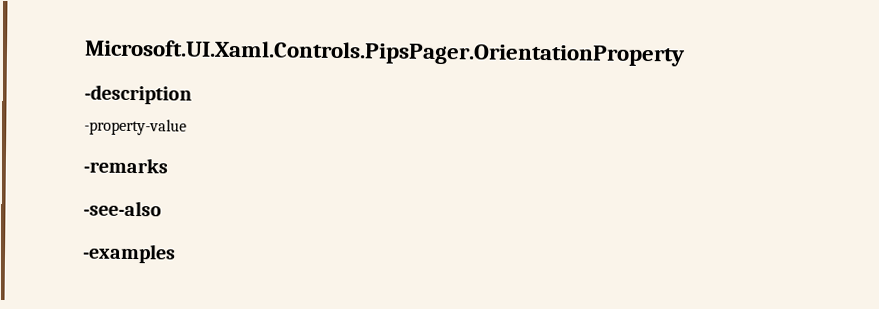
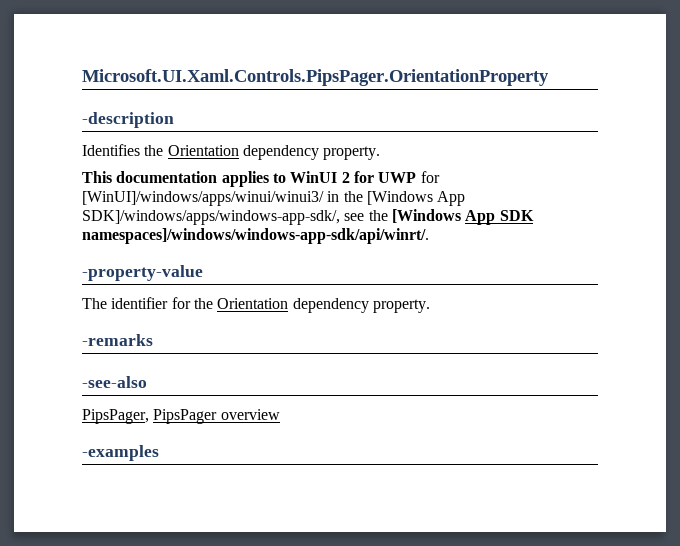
[84,118,187,136] -property-value -> [82,144,381,160] [82,171,440,187] [82,191,466,206] [82,209,534,225] [82,228,429,244] [82,265,203,281] [82,297,430,313] Identifies the Orientation dependency property. // This documentation applies to WinUI 2 for UWP for [WinUI]/windows/apps/winui/winui3/ in the [Windows App SDK]/windows/apps/windows-app-sdk/, see the [Windows App SDK namespaces]/windows/windows-app-sdk/api/winrt/. // -property-value // The identifier for the Orientation dependency property.
(162, 208) none -> [82,409,280,424] // PipsPager, PipsPager overview

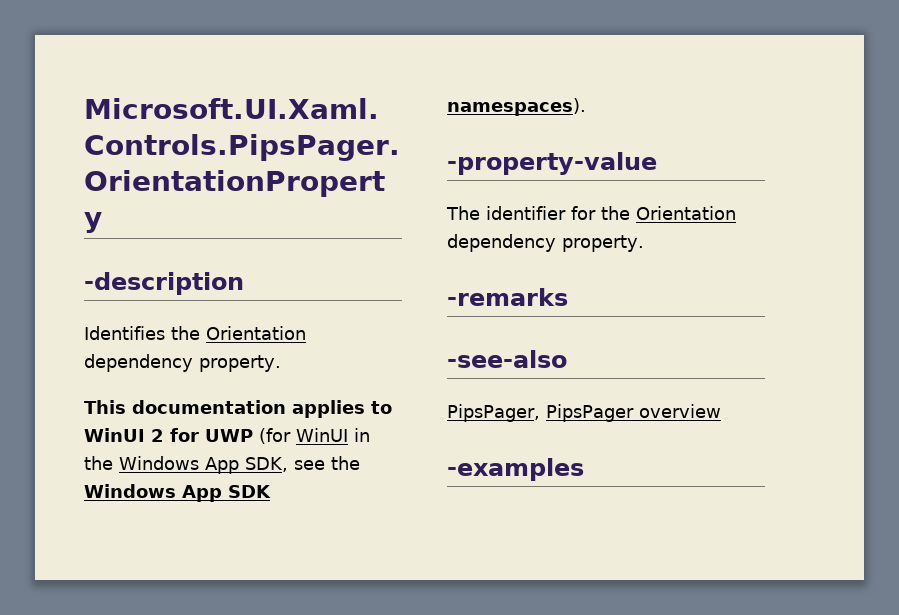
[420,171,440,183] [82,191,466,206] [82,210,340,225] for [WinUI]/windows/apps/winui/winui3/ in the [Windows App SDK]/windows/apps/windows-app-sdk/, -> [259,428,370,444] [84,456,288,474] (for WinUI in the Windows App SDK,
[391,209,461,223] [Windows -> [84,484,176,498] Windows
[82,228,429,244] namespaces]/windows/windows-app-sdk/api/winrt/. -> [447,98,586,116] namespaces).

